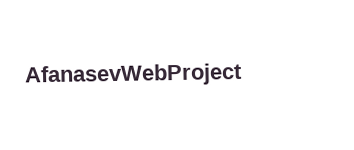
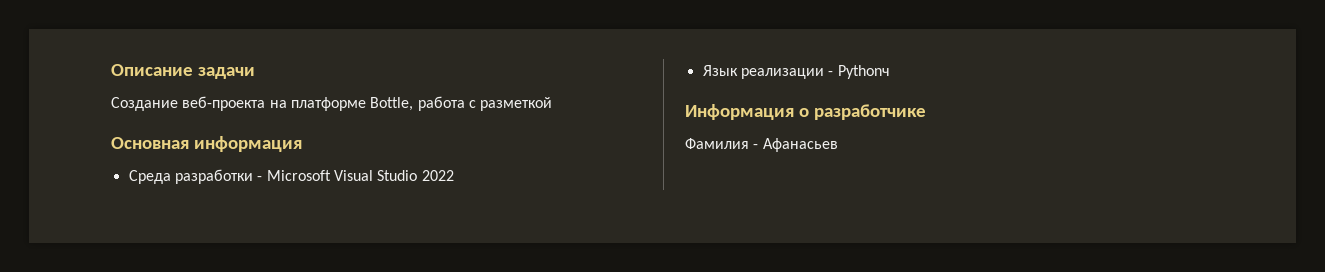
[24,62,243,88] AfanasevWebProject -> [111,64,255,79] [111,96,553,111] [111,136,302,152] [128,169,454,184] [702,65,890,79] [685,104,926,120] [685,138,838,152] Описание задачи // Создание веб-проекта на платформе Bottle, работа с разметкой // Основная информация // Среда разработки - Microsoft Visual Studio 2022 // Язык реализации - Pythonч // Информация о разработчике // Фамилия - Афанасьев

